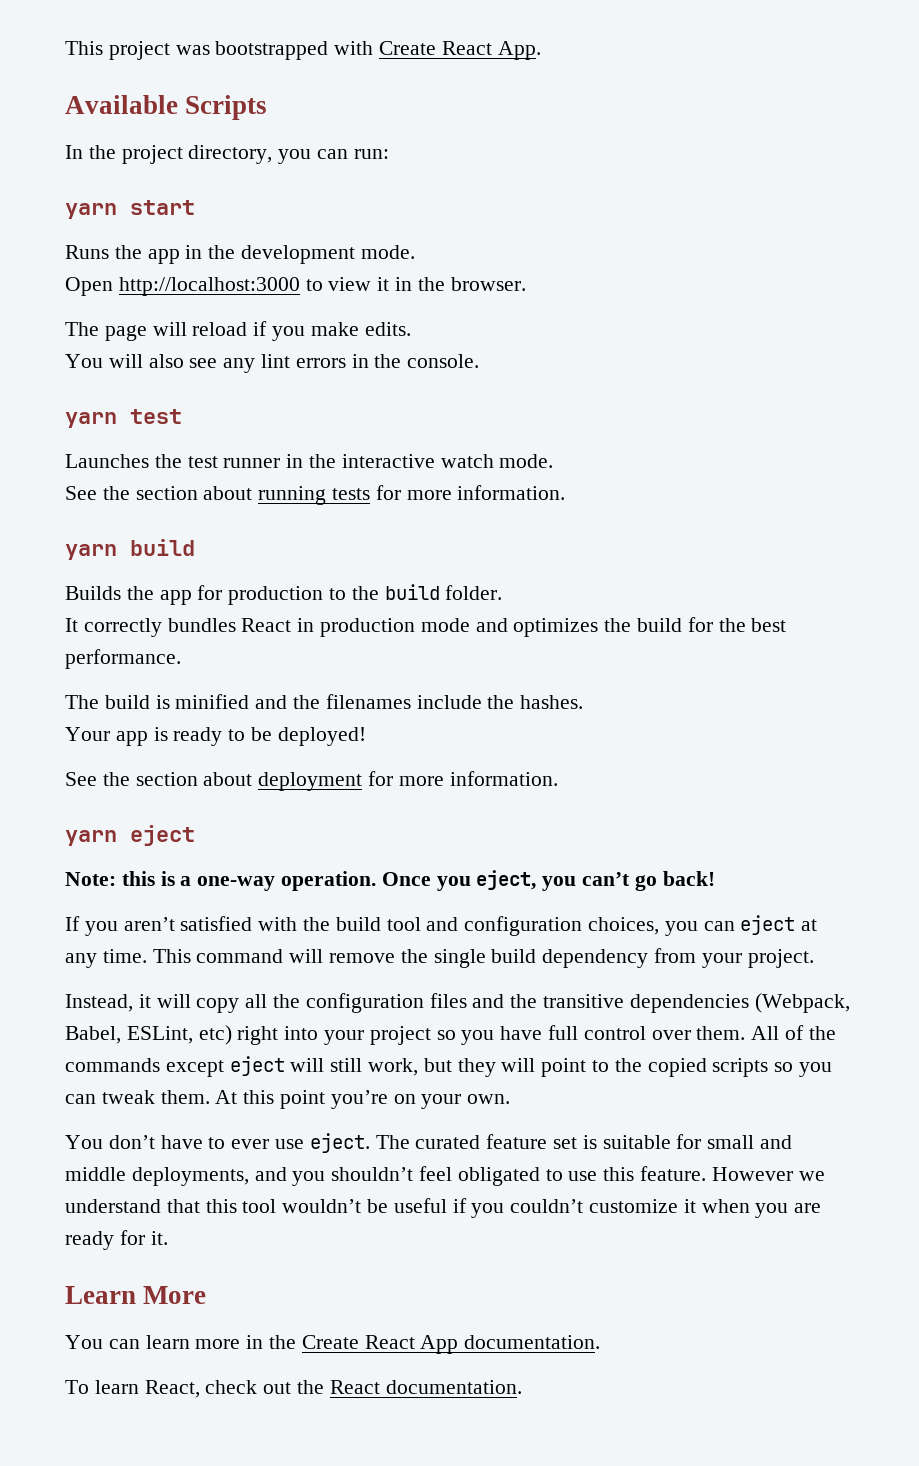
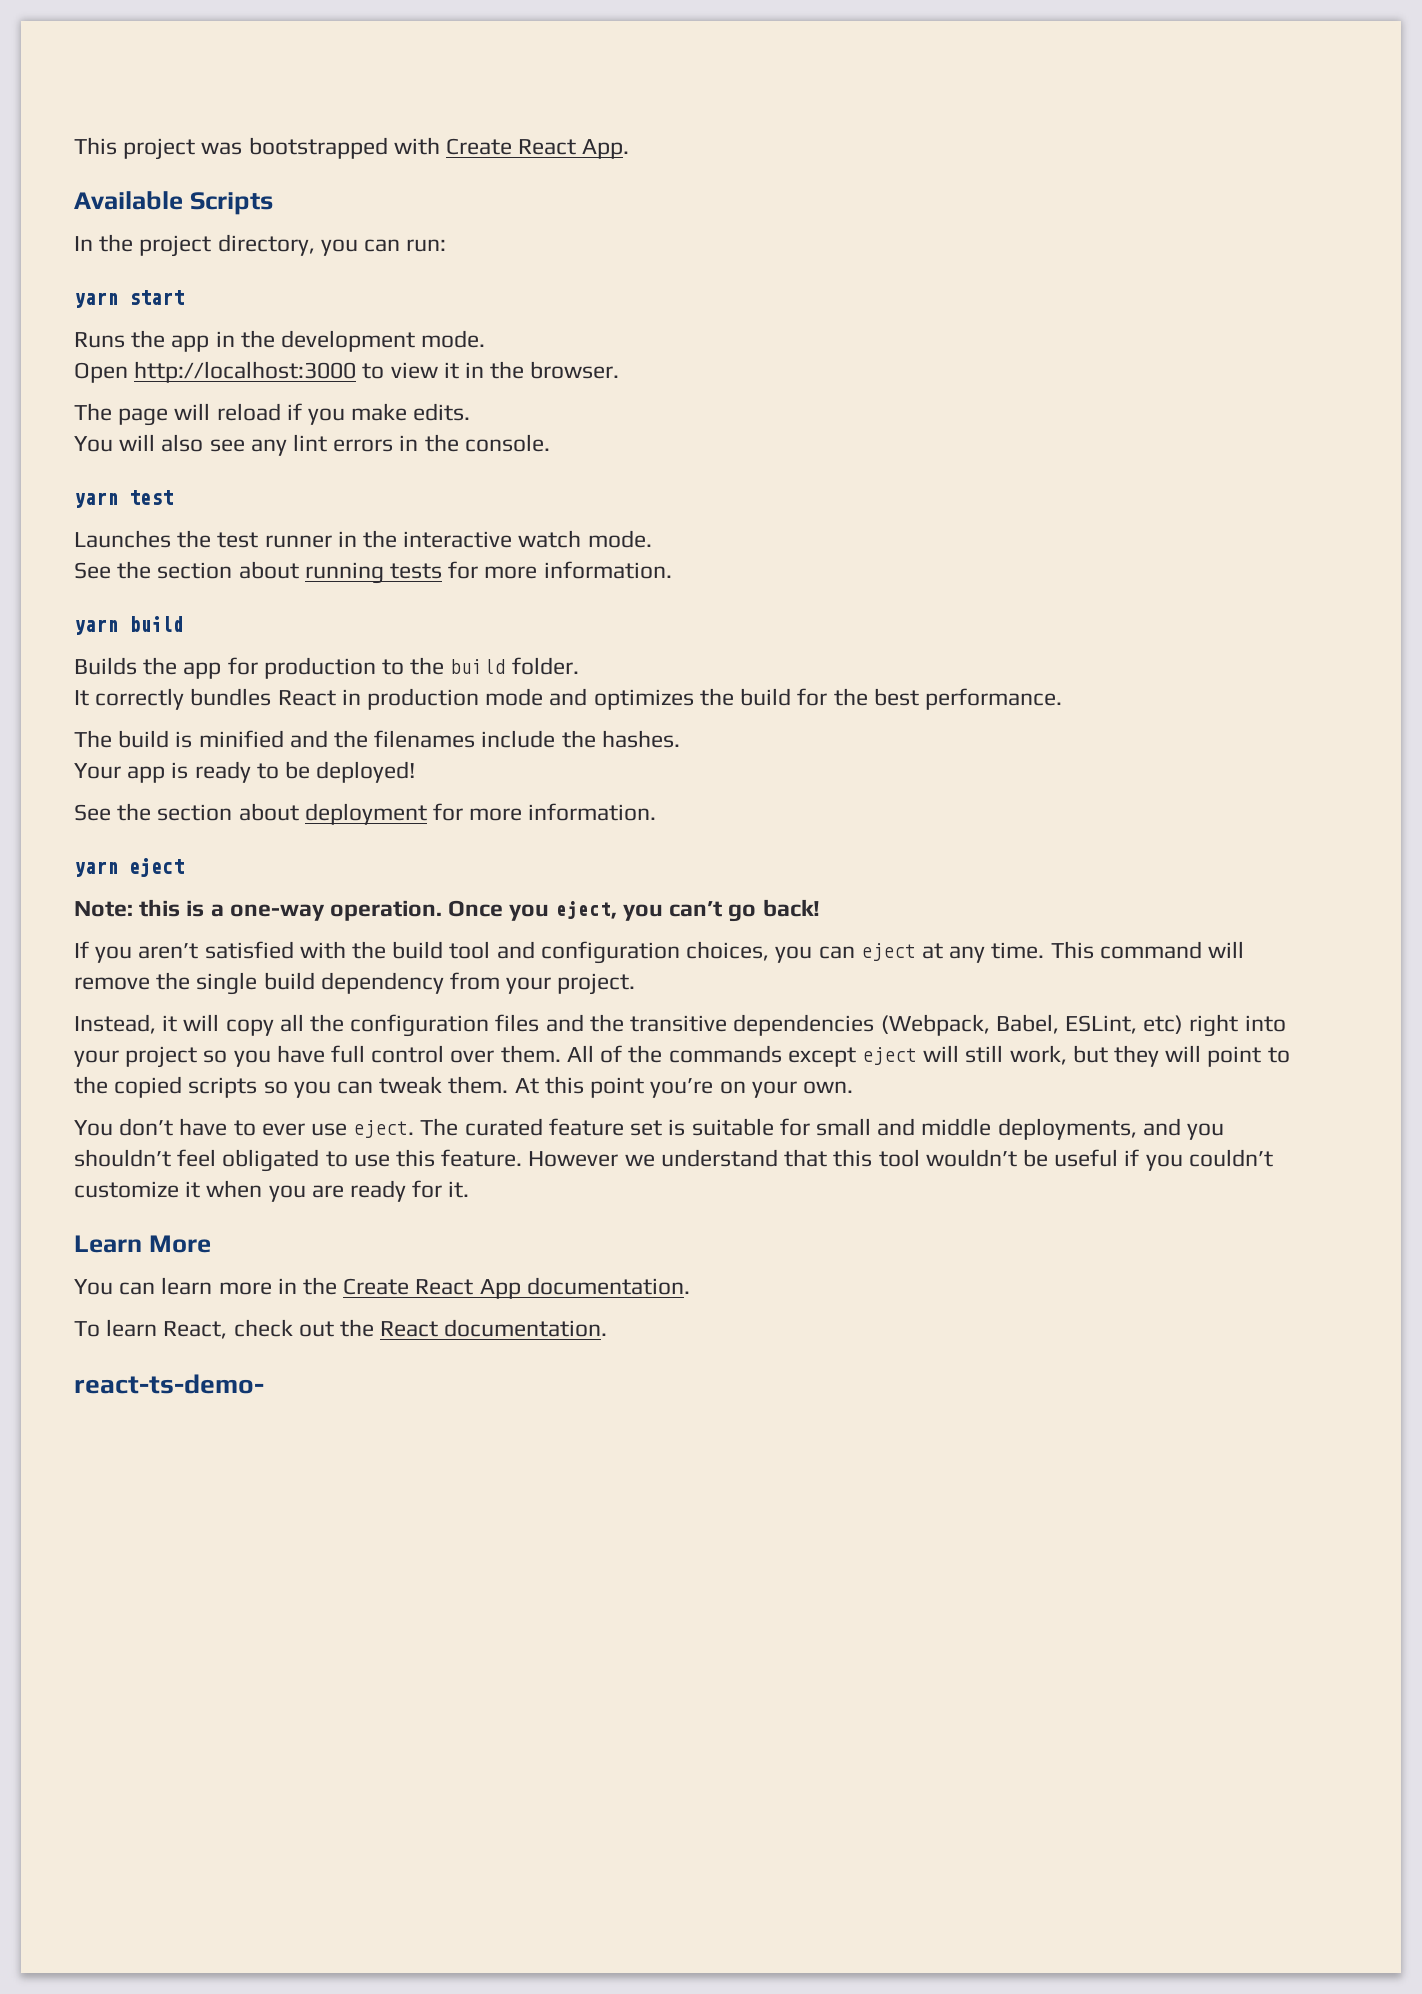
(522, 1387) none -> [74,1374,264,1394] // react-ts-demo-

